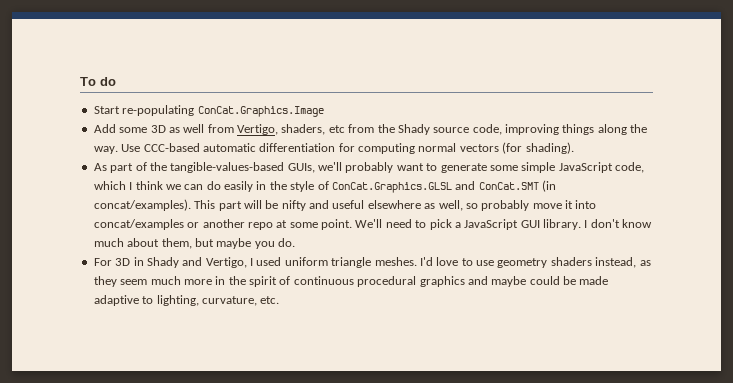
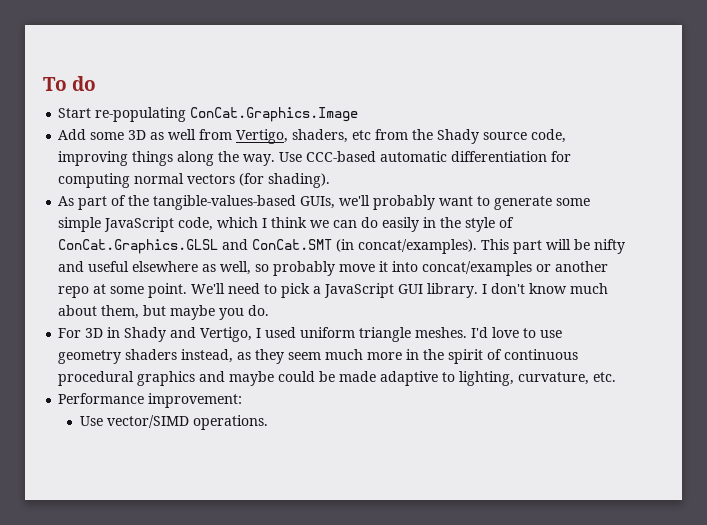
(280, 300) none -> [58,393,243,408] [80,415,269,430] // Performance improvement: // Use vector/SIMD operations.

